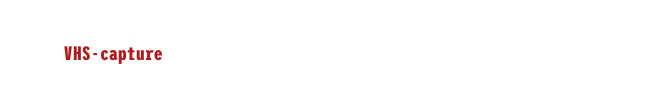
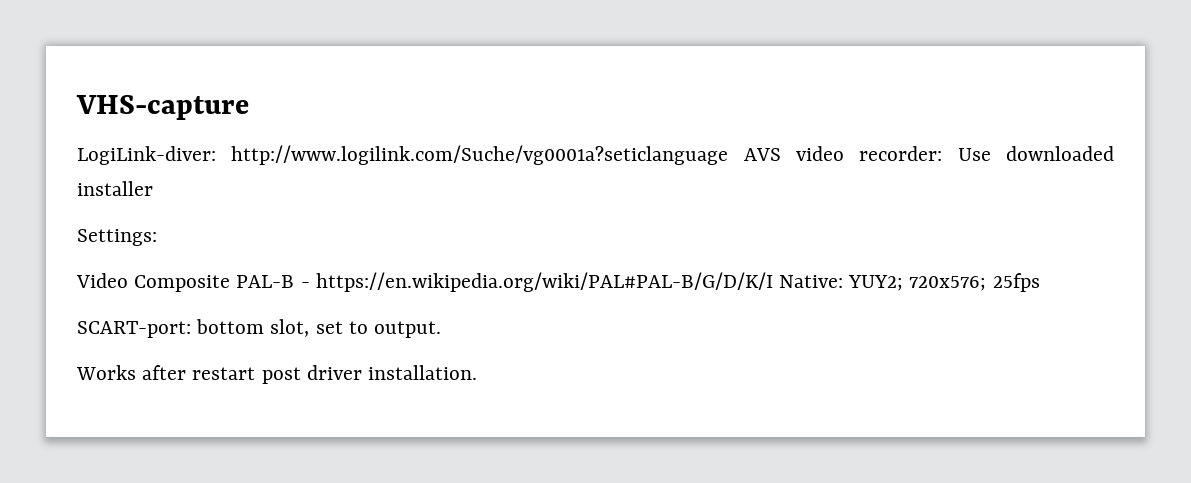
(163, 55) none -> [77,145,1115,165] [77,181,153,196] [77,229,157,246] [76,272,1040,292] [77,319,442,338] [76,365,478,384] // LogiLink-diver: http://www.logilink.com/Suche/vg0001a?seticlanguage AVS video recorder: Use downloaded installer // Settings: // Video Composite PAL-B - https://en.wikipedia.org/wiki/PAL#PAL-B/G/D/K/I Native: YUY2; 720x576; 25fps // SCART-port: bottom slot, set to output. // Works after restart post driver installation.

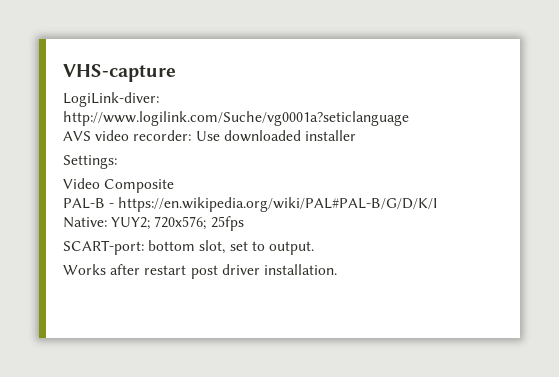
(729, 155) none -> (409, 118) //
(231, 283) none -> (175, 186) //
(773, 282) none -> (439, 204) //

